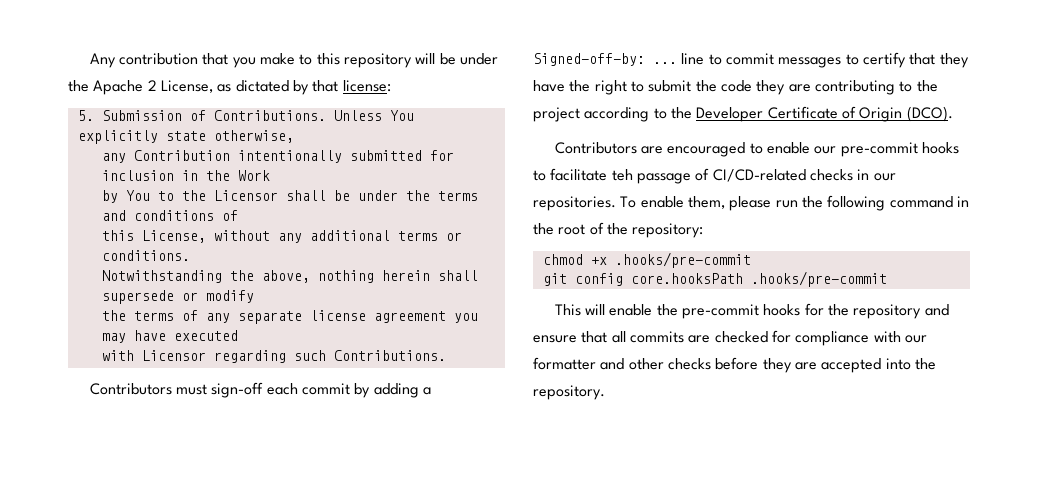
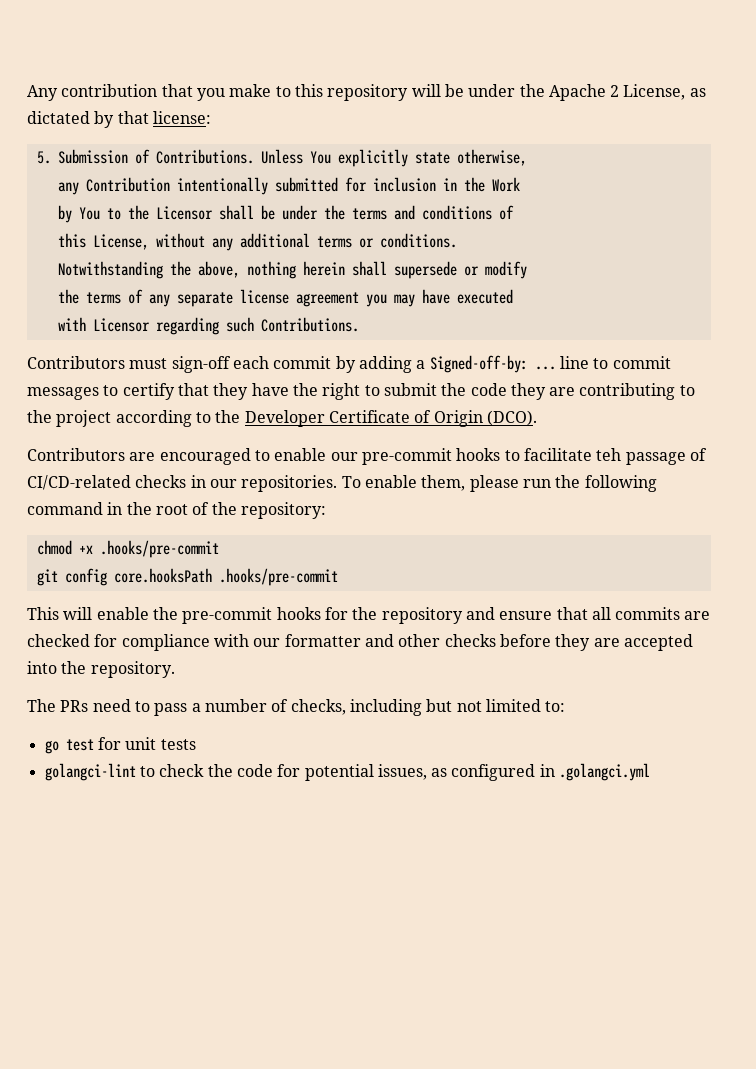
(605, 392) none -> [27,699,566,716] [44,737,196,754] [44,763,651,781] // The PRs need to pass a number of checks, including but not limited to: // go test for unit tests // golangci-lint to check the code for potential issues, as configured in .golangci.yml

